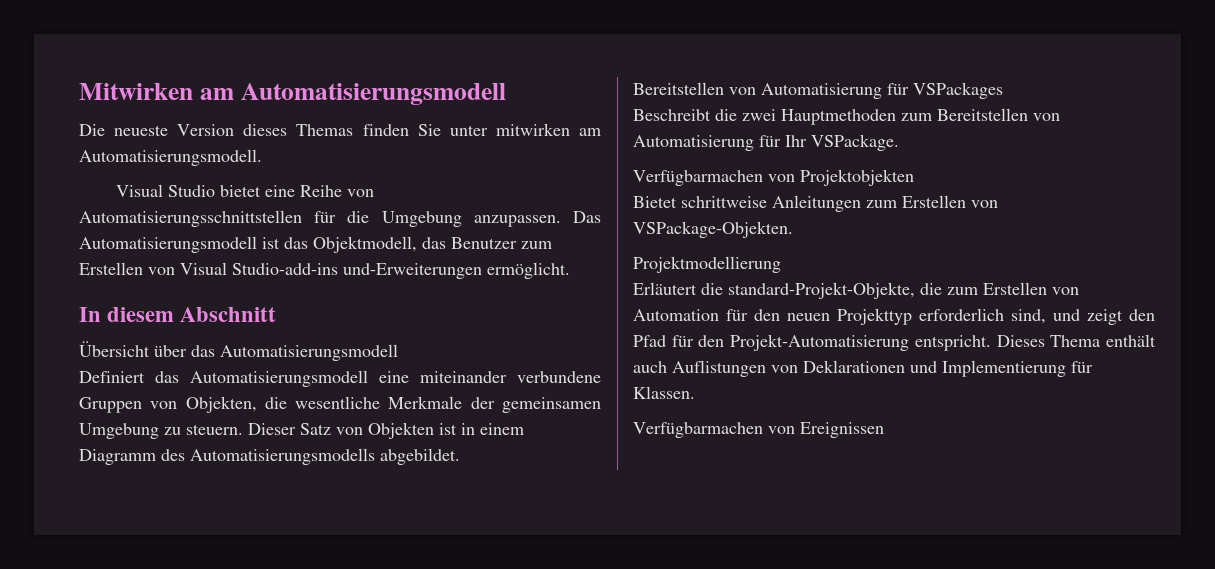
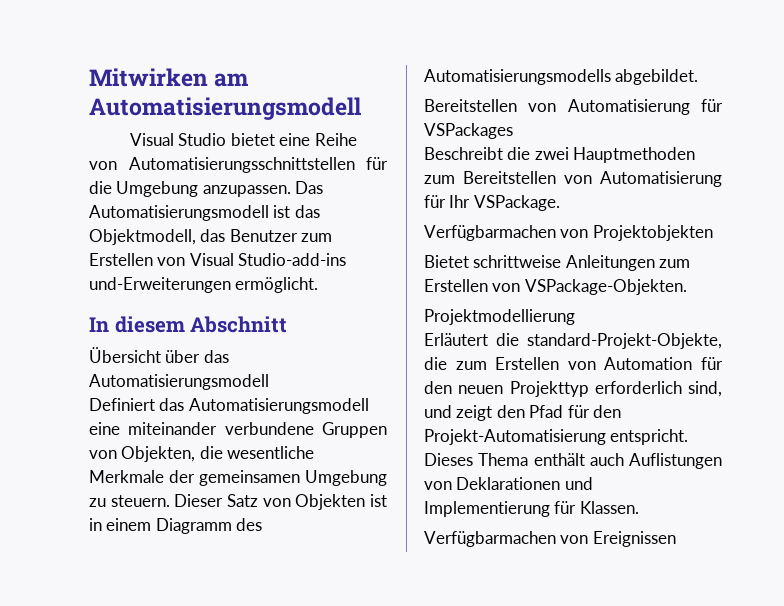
[79,123,601,136] [79,149,262,166] // Die neueste Version dieses Themas finden Sie unter mitwirken am Automatisierungsmodell. -> (361, 108) none

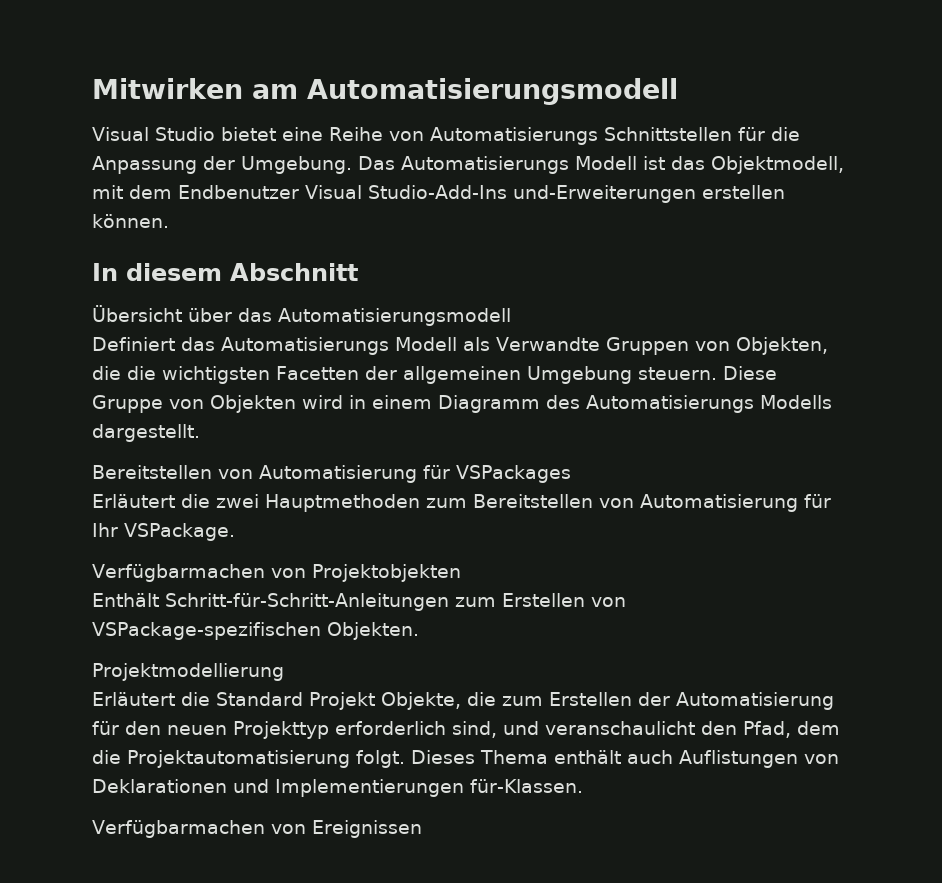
[128,157,388,173] [89,181,324,197] [89,205,320,221] [89,229,333,245] [89,253,347,266] [89,277,319,293] Automatisierungsschnittstellen für die Umgebung anzupassen. Das Automatisierungsmodell ist das Objektmodell, das Benutzer zum Erstellen von Visual Studio-add-ins und-Erweiterungen ermöglicht. -> [429,127,800,145] [92,156,844,174] [92,185,785,203] [92,214,169,228] Automatisierungs Schnittstellen für die Anpassung der Umgebung. Das Automatisierungs Modell ist das Objektmodell, mit dem Endbenutzer Visual Studio-Add-Ins und-Erweiterungen erstellen können.
[188,398,369,414] [89,422,387,438] [89,446,315,462] [89,470,387,486] [89,494,258,507] Automatisierungsmodell eine miteinander verbundene Gruppen von Objekten, die wesentliche Merkmale der gemeinsamen Umgebung zu steuern. Dieser Satz -> [221,337,828,355] [92,366,777,384] [92,395,163,413] Automatisierungs Modell als Verwandte Gruppen von Objekten, die die wichtigsten Facetten der allgemeinen Umgebung steuern. Diese Gruppe
[369,494,387,507] ist -> [302,395,343,409] wird
[424,69,699,85] Automatisierungsmodells abgebildet. -> [586,395,832,413] [92,424,200,442] Automatisierungs Modells dargestellt.
[424,147,503,160] Beschreibt -> [92,494,175,508] Erläutert
[424,255,691,271] [424,279,687,295] Bietet schrittweise Anleitungen zum Erstellen von VSPackage-Objekten. -> [92,593,626,611] [92,622,419,640] Enthält Schritt-für-Schritt-Anleitungen zum Erstellen von VSPackage-spezifischen Objekten.
[527,333,722,349] standard-Projekt-Objekte, -> [216,692,461,710] Standard Projekt Objekte,
[567,357,693,370] von Automation -> [638,692,834,710] der Automatisierung
[456,405,622,421] [424,429,689,445] zeigt den Pfad für den Projekt-Automatisierung entspricht. -> [545,721,840,738] [92,750,405,768] veranschaulicht den Pfad, dem die Projektautomatisierung folgt.
[424,501,639,517] Implementierung für Klassen. -> [275,779,583,797] Implementierungen für-Klassen.

